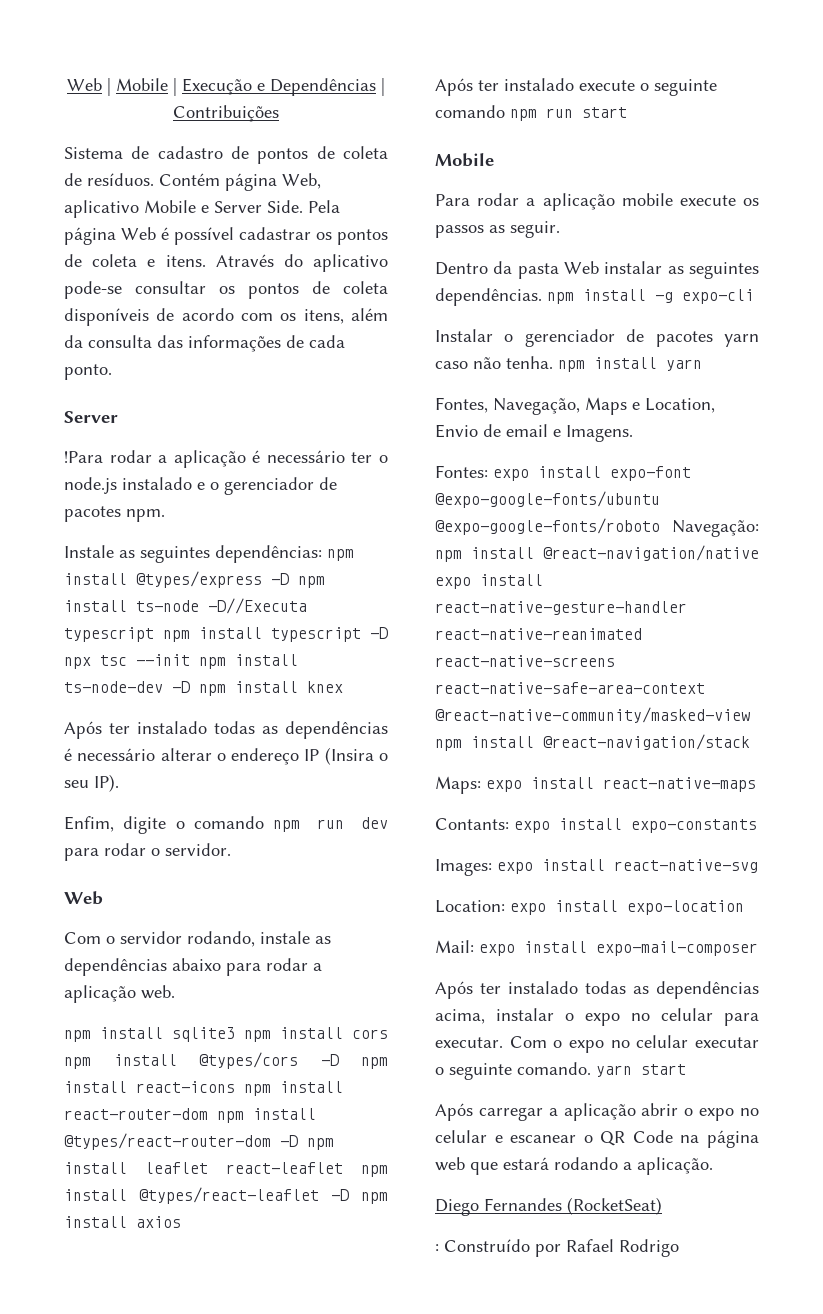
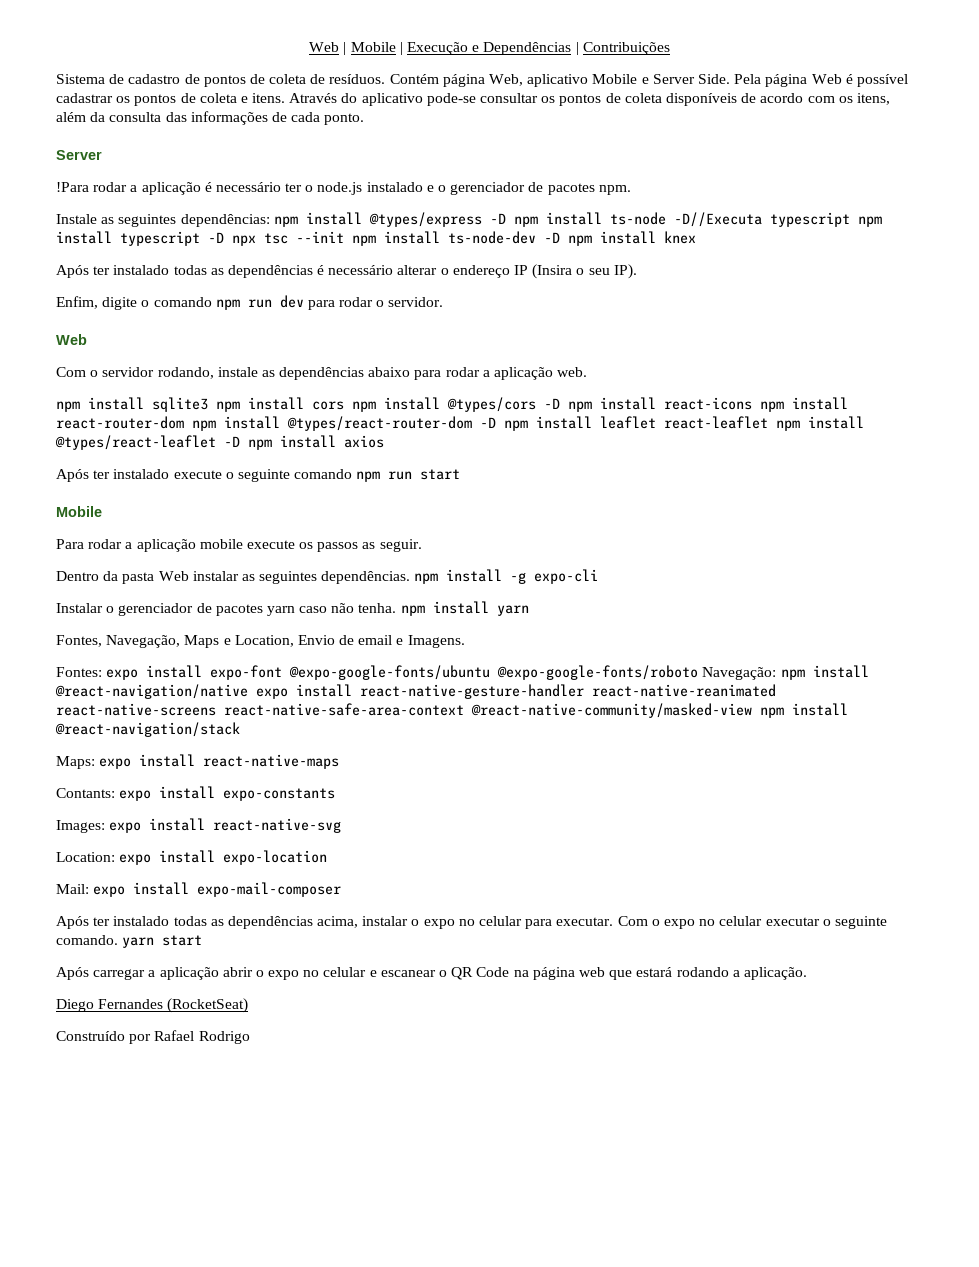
[435,1244,439,1252] : -> (249, 1005) none

